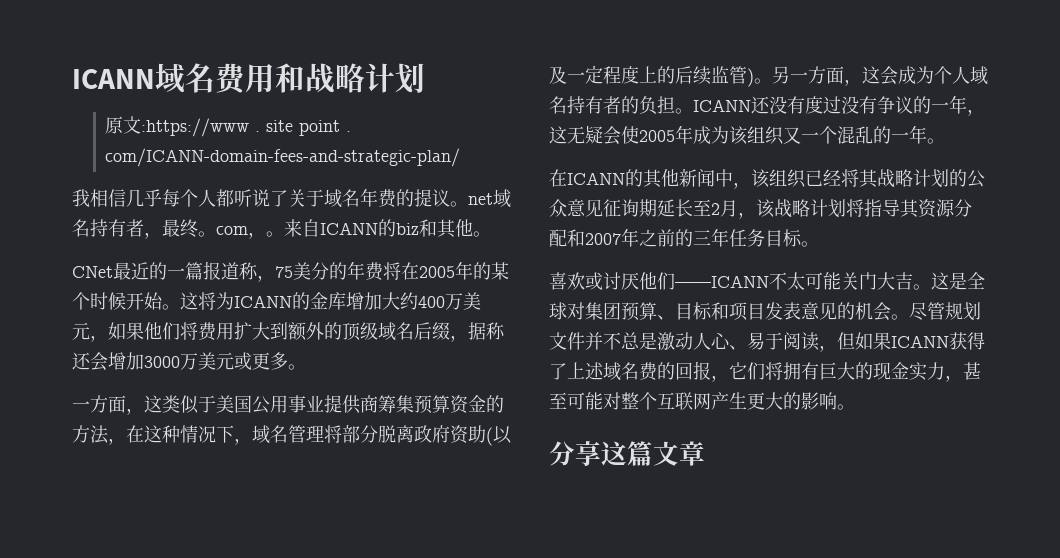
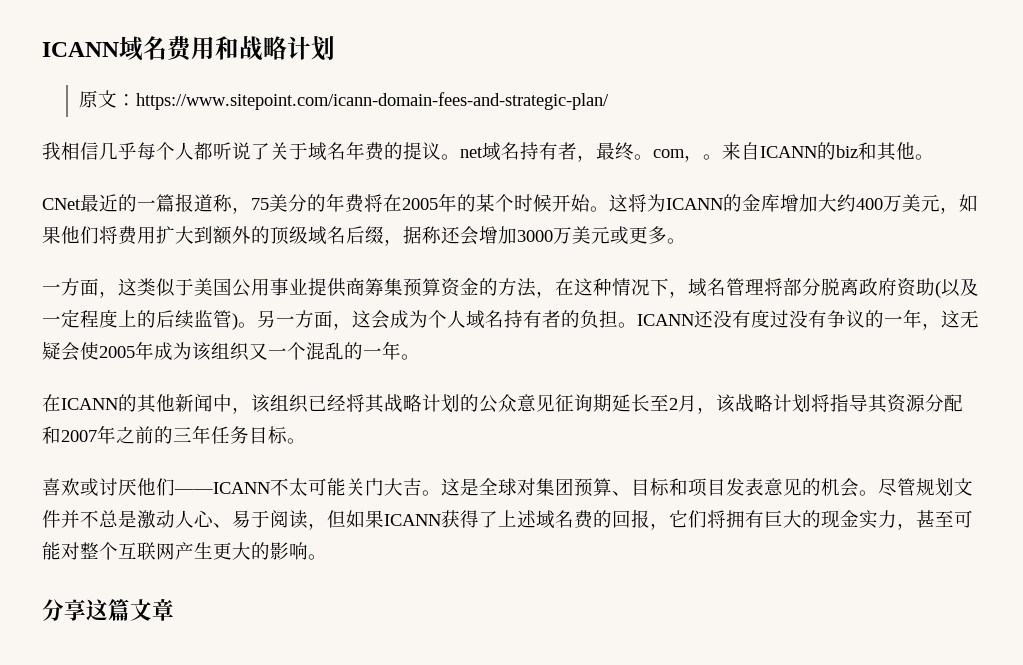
[141,118,352,137] [105,148,461,167] :https://www . site point . com/ICANN-domain-fees-and-strategic-plan/ -> [116,92,609,110] ：https://www.sitepoint.com/icann-domain-fees-and-strategic-plan/

